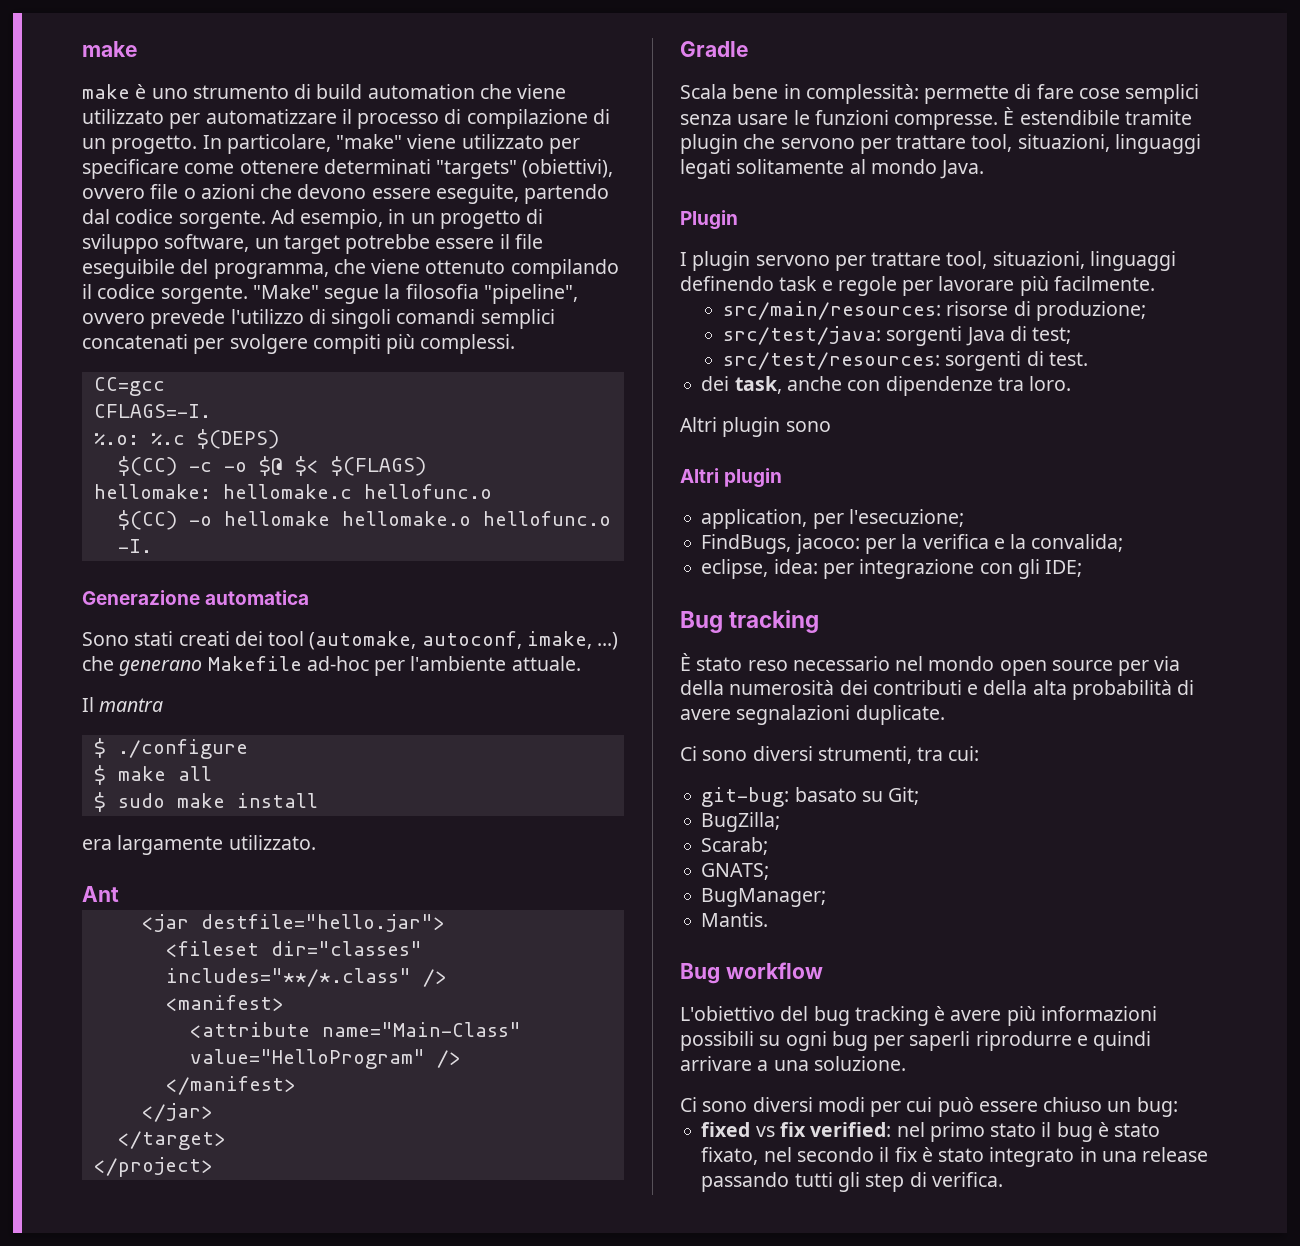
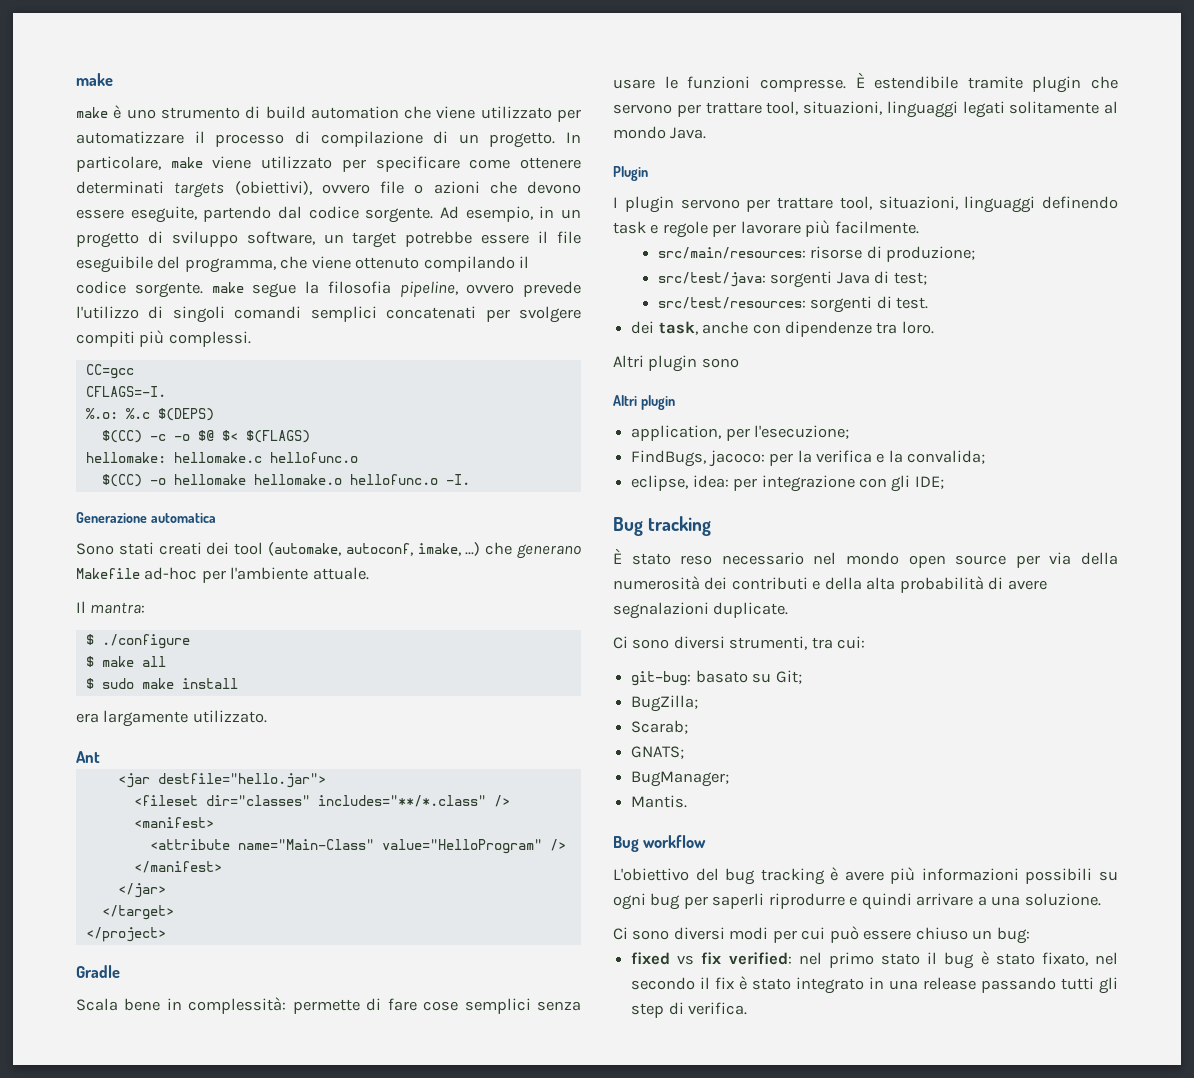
[336,134,403,149] "make" -> [170,157,203,168] make
[436,160,518,179] "targets" -> [174,182,225,198] targets
[252,284,319,299] "Make" -> [211,282,244,293] make
[483,284,578,304] "pipeline", -> [399,281,458,297] pipeline,
[99,698,164,712] mantra -> [90,602,146,614] mantra:

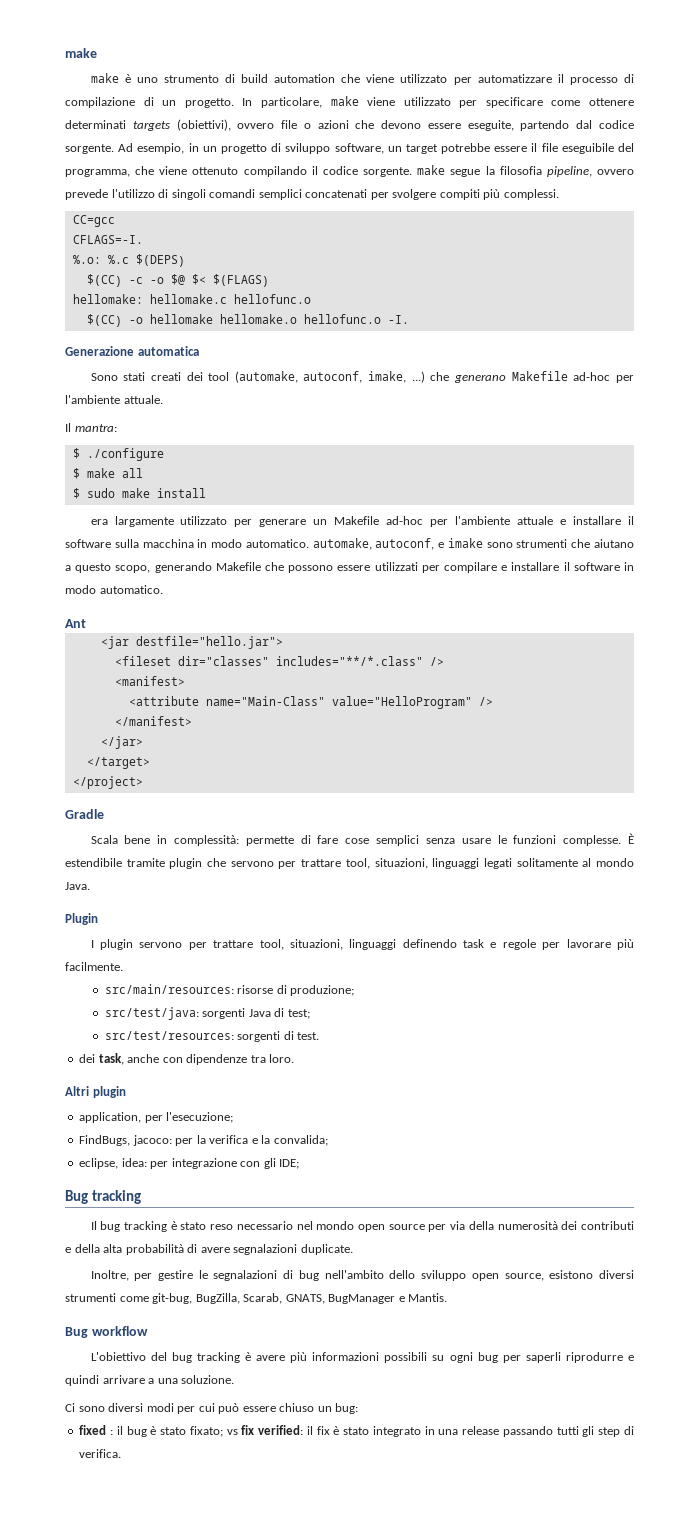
[192,710,267,723] utilizzato. -> [180,516,634,527] [65,538,634,550] [65,562,634,573] [65,585,163,594] utilizzato per generare un Makefile ad-hoc per l'ambiente attuale e installare il software sulla macchina in modo automatico. automake, autoconf, e imake sono strumenti che aiutano a questo scopo, generando Makefile che possono essere utilizzati per compilare e installare il software in modo automatico.
[759,79,846,92] compresse. -> [563,835,622,846] complesse.
[613,355,739,372] // Altri plugin sono -> (295, 1058) none
[613,548,622,564] È -> [90,1221,177,1232] Il bug tracking è
[613,636,866,650] [631,670,802,686] [631,695,699,712] [631,720,689,734] [631,746,685,759] [631,771,730,787] Ci sono diversi strumenti, tra cui: // git-bug: basato su Git; // BugZilla; // Scarab; // GNATS; // BugManager; // -> [90,1270,634,1281] [65,1293,405,1304] Inoltre, per gestire le segnalazioni di bug nell'ambito dello sviluppo open source, esistono diversi strumenti come git-bug, BugZilla, Scarab, GNATS, BugManager e
[677,951,1119,969] [631,977,696,990] vs fix verified: nel primo stato il bug è stato fixato, nel secondo -> [110,1425,304,1437] : il bug è stato fixato; vs fix verified:

